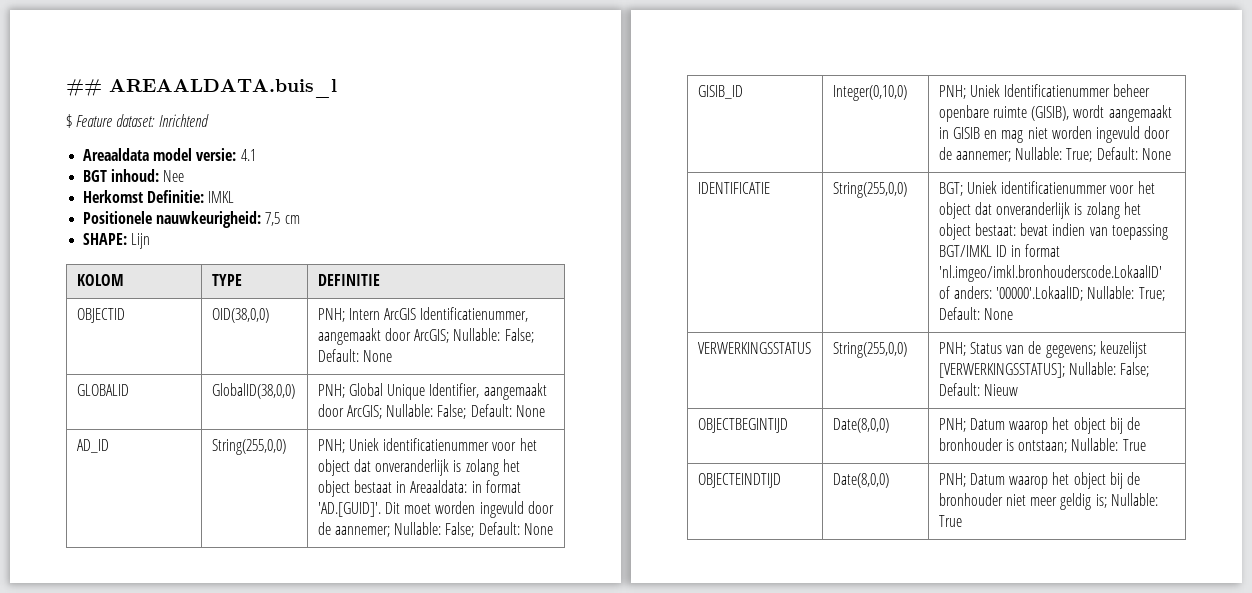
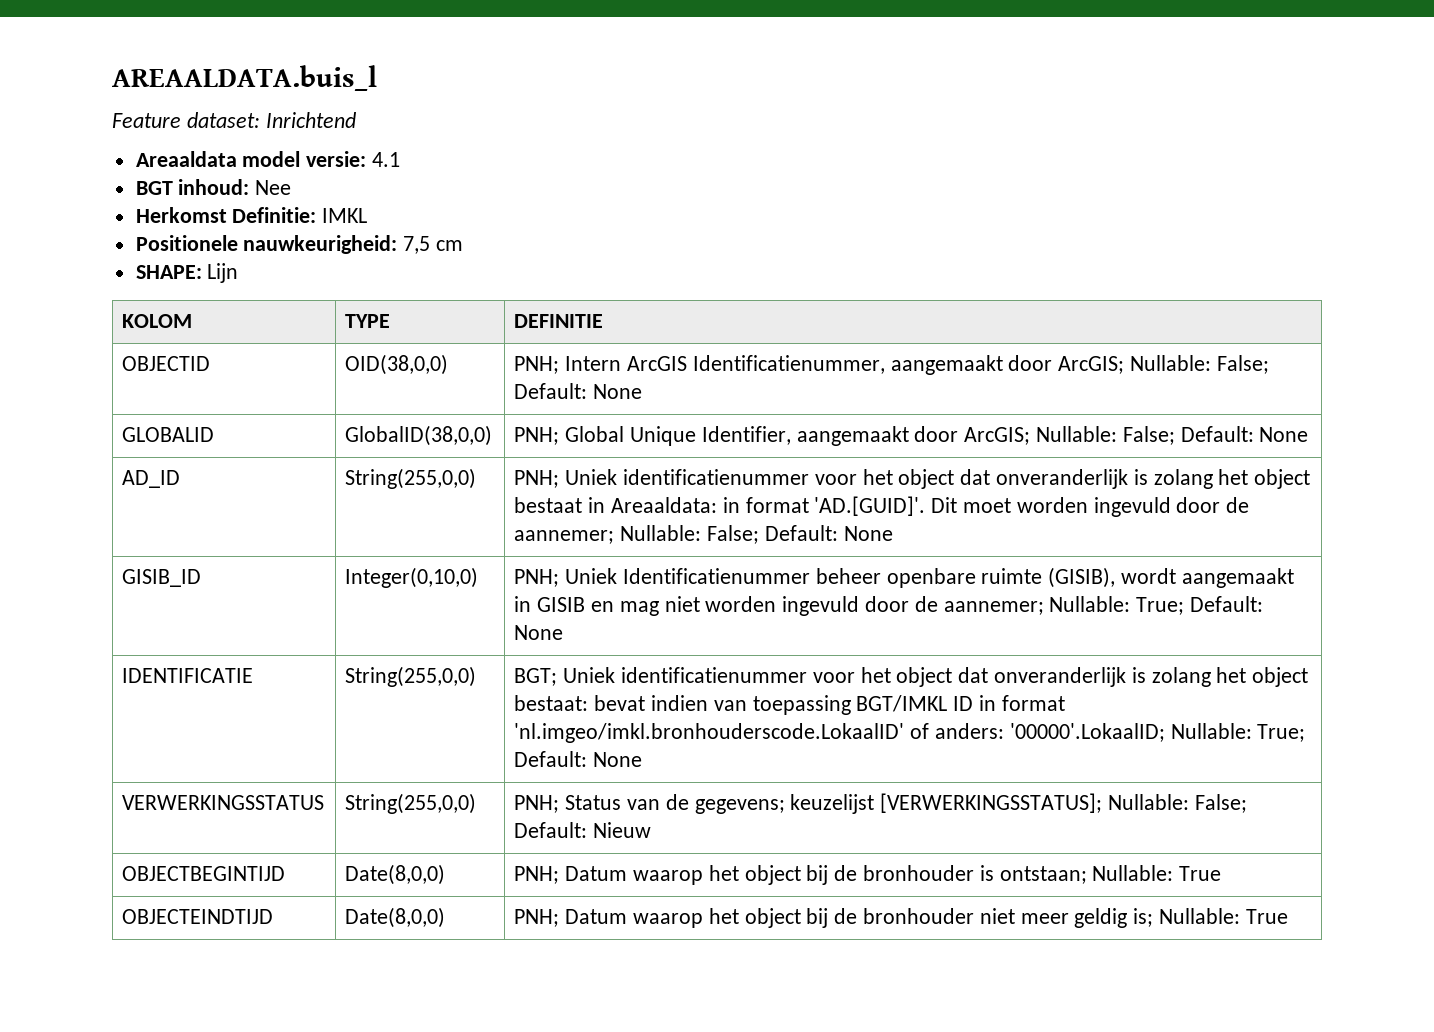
[66,79,102,97] ## -> (112, 78) none
[66,114,72,128] $ -> (377, 78) none

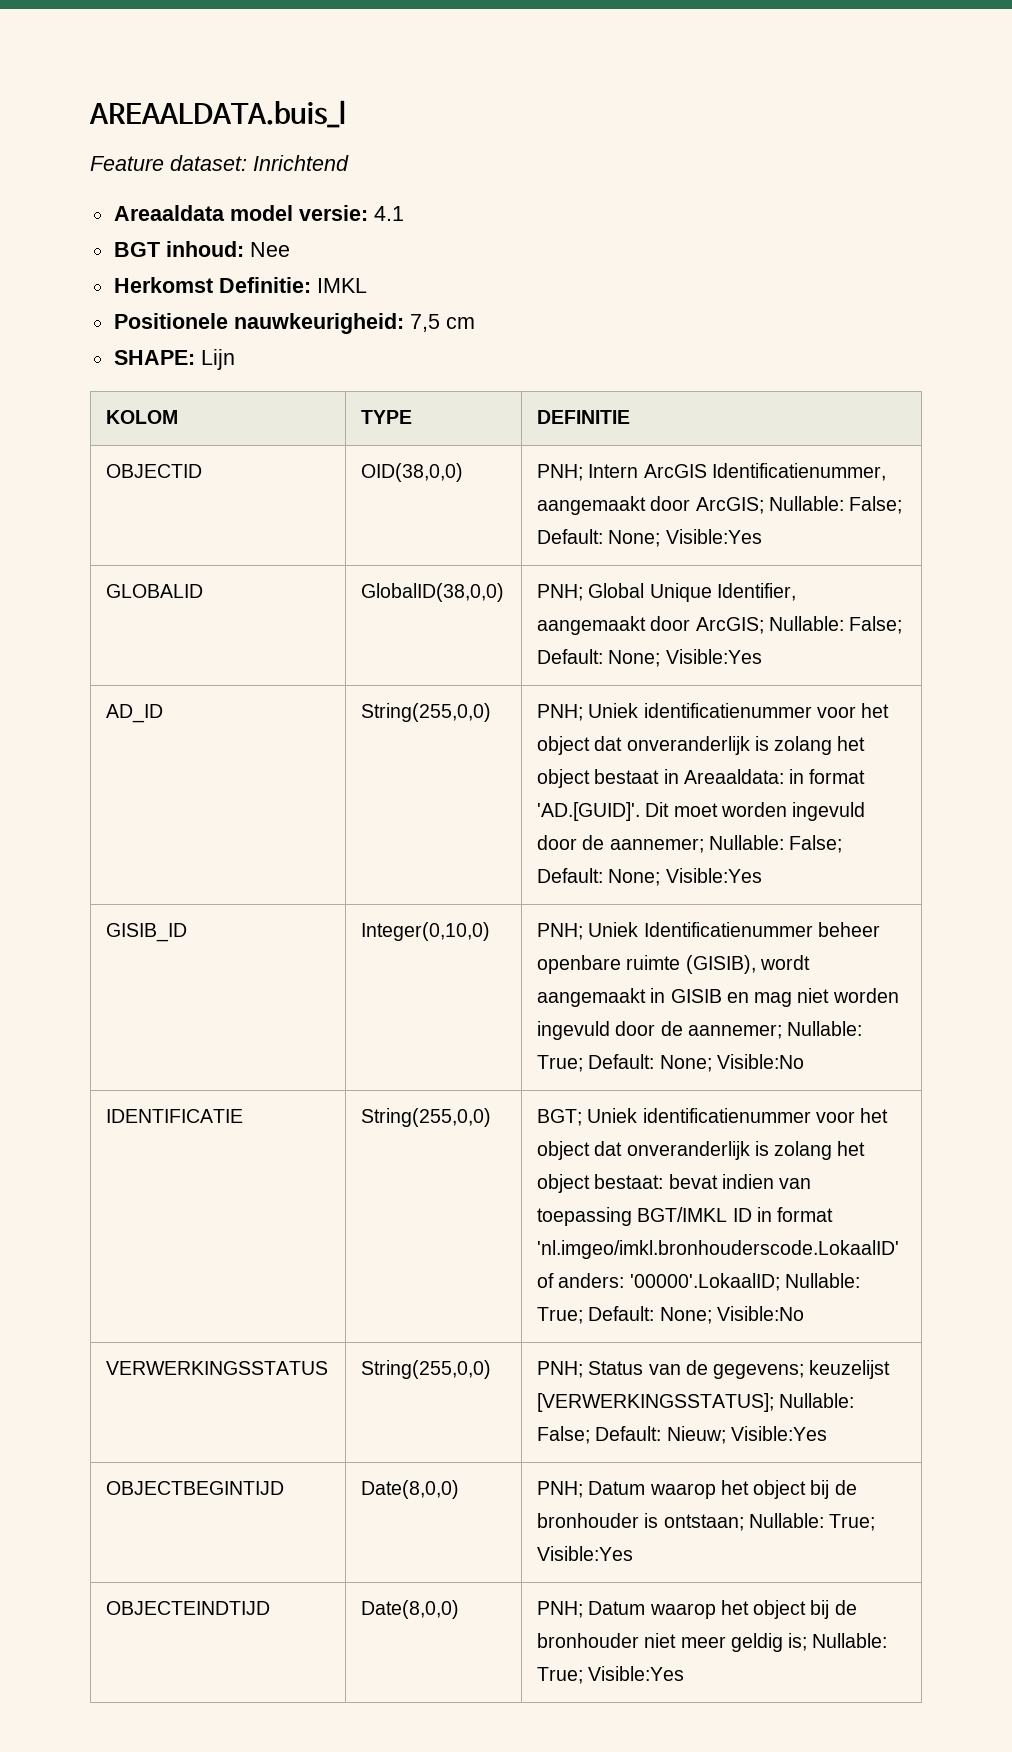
[514,383,643,399] Default: None -> [537,529,762,547] Default: None; Visible:Yes
[1180,426,1309,442] Default: None -> [537,649,762,667] Default: None; Visible:Yes
[764,525,893,541] Default: None -> [537,868,762,886] Default: None; Visible:Yes
[1189,596,1263,612] [514,625,564,640] Default: None -> [588,1054,804,1072] Default: None; Visible:No
[514,751,643,767] Default: None -> [588,1306,804,1324] Default: None; Visible:No
[593,822,652,838] Nieuw -> [666,1426,827,1444] Nieuw; Visible:Yes
[1179,866,1222,881] True -> [829,1514,876,1531] [537,1546,634,1561] True; Visible:Yes
[1245,909,1288,924] True -> [537,1666,685,1684] True; Visible:Yes

